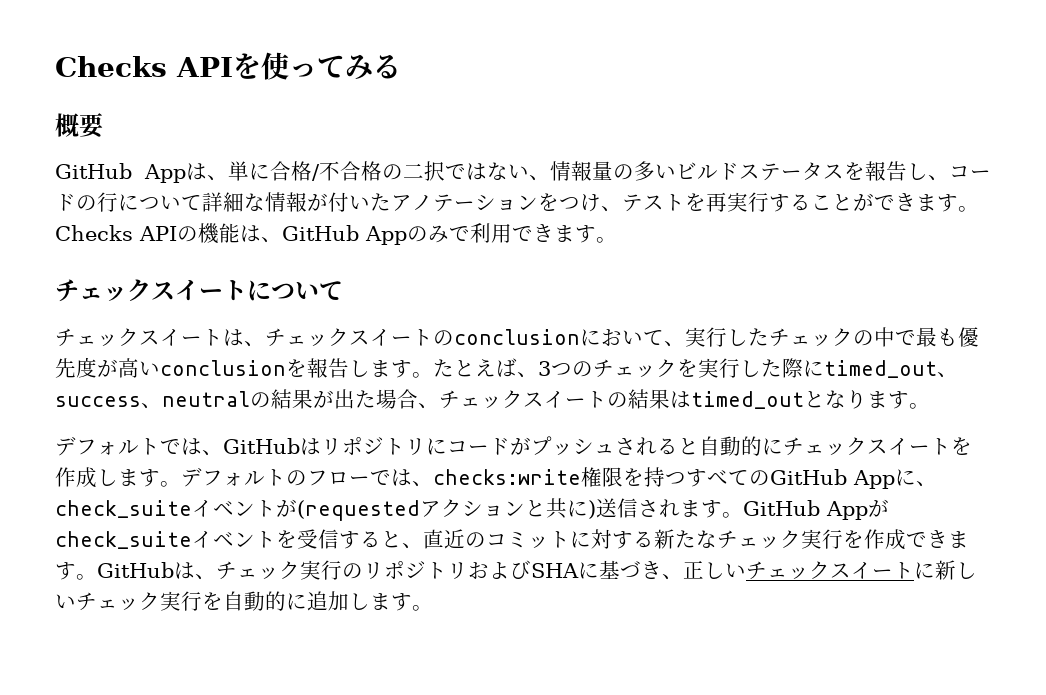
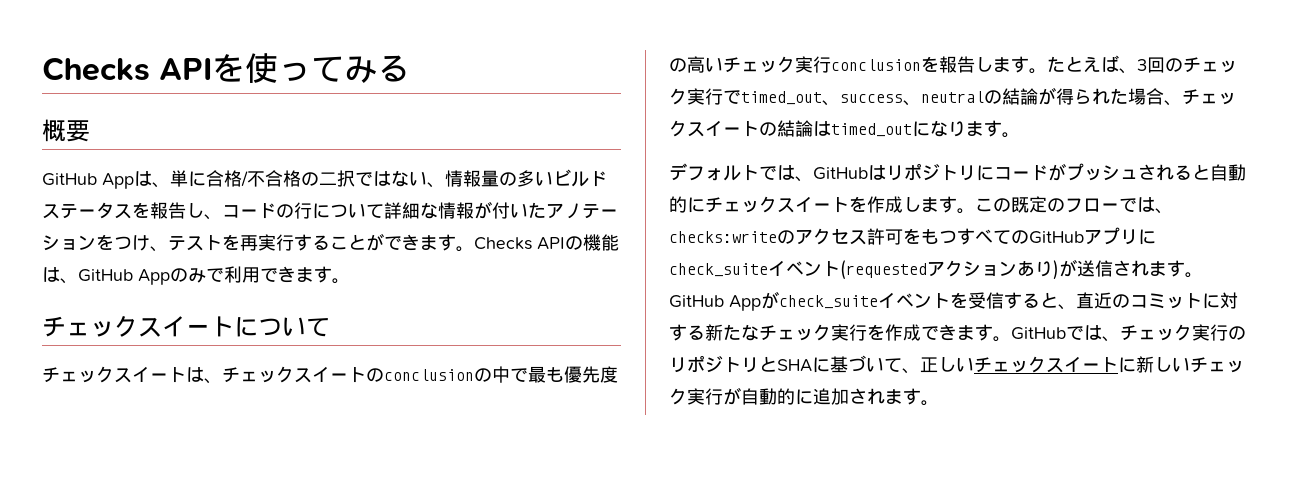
[580,327,979,347] [55,357,160,378] において、実行したチェックの中で最も優先度が高い -> [474,366,618,383] [669,56,831,73] の中で最も優先度の高いチェック実行
[551,363,572,376] つ -> [1147,57,1165,73] 回
[677,358,824,378] を実行した際に -> [687,88,741,105] 実行で
[292,389,355,409] 果が出 -> [1020,87,1110,105] 論が得られ
[649,389,825,409] 果はtimed_outと -> [795,120,930,137] 論はtimed_outに
[181,467,286,487] デフォルト -> [975,196,1047,213] この既定
[581,467,665,487] 権限を持 -> [777,228,939,245] のアクセス許可をも
[853,469,937,489] [55,499,297,518] Appに、check_suiteイベントが -> [1084,227,1156,245] [669,260,840,277] アプリにcheck_suiteイベント
[525,498,596,519] と共に) -> [1017,259,1077,280] あり)が
(174, 570) none -> [1066,326,1084,340] で
[468,560,531,579] および -> [759,356,777,372] と
[641,561,662,579] き -> [866,357,902,372] いて
[202,592,223,610] を -> [723,387,741,405] が
[349,593,370,610] し -> [849,388,885,405] され

